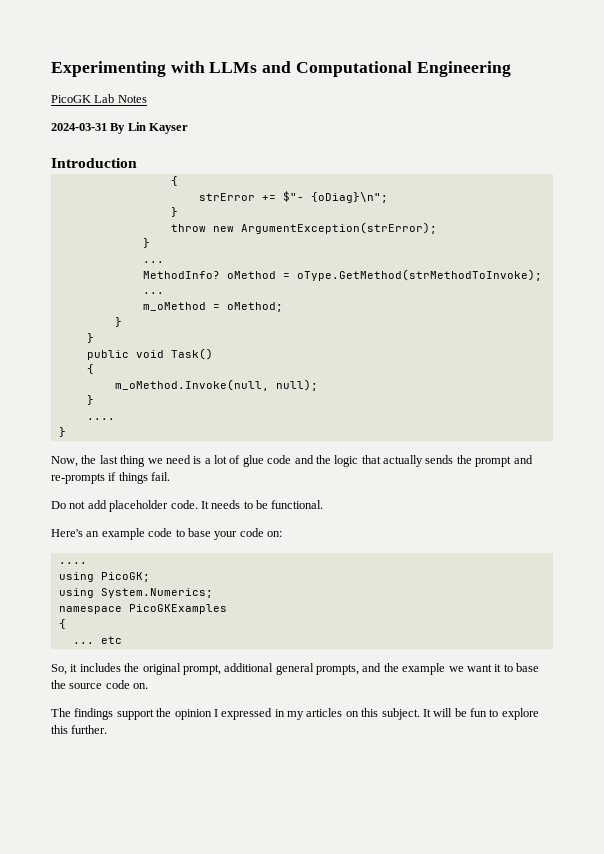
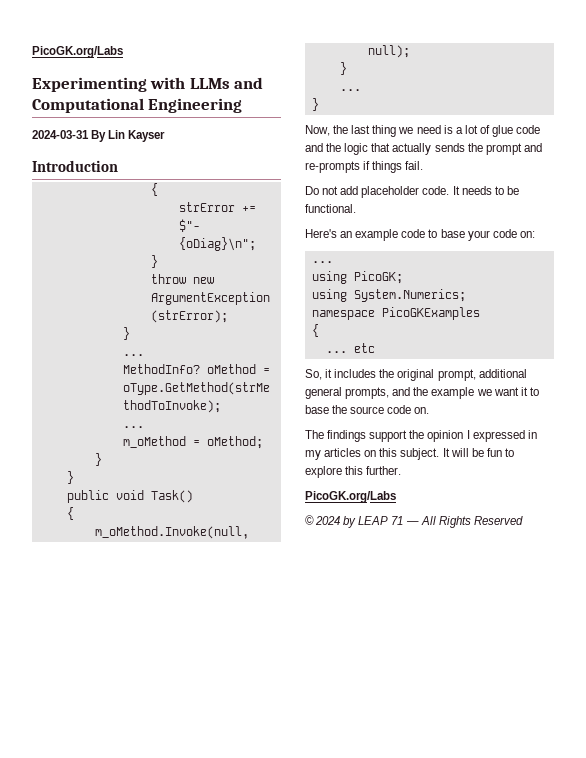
(51, 69) none -> [32,46,123,58] PicoGK.org/Labs //
[51,94,147,103] // PicoGK Lab Notes -> (243, 105) none
[86,418,115,420] .... -> [339,89,361,91] ...
[58,562,87,564] .... -> [311,261,333,263] ...
(108, 729) none -> [305,491,396,503] [305,515,523,528] // PicoGK.org/Labs // © 2024 by LEAP 71 — All Rights Reserved

